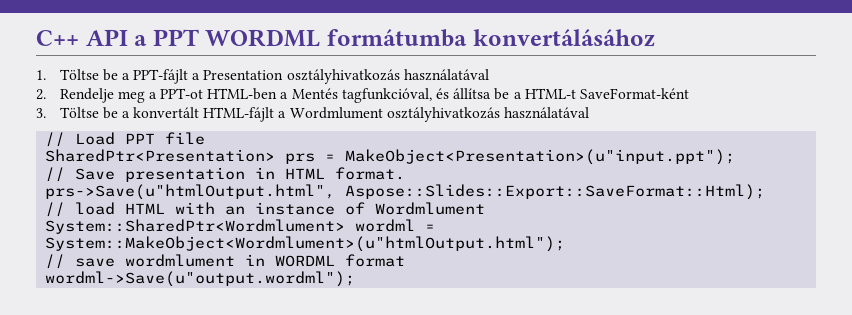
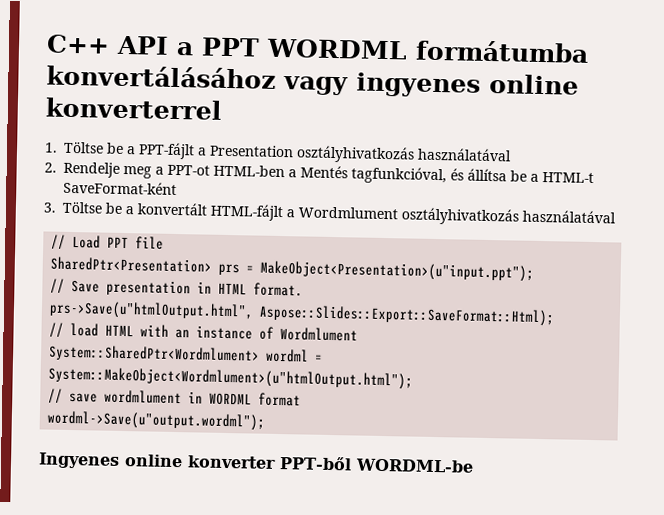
(655, 38) none -> [283,72,579,98] [45,97,222,120] vagy ingyenes online konverterrel
(356, 279) none -> [38,452,474,473] // Ingyenes online konverter PPT-ből WORDML-be

